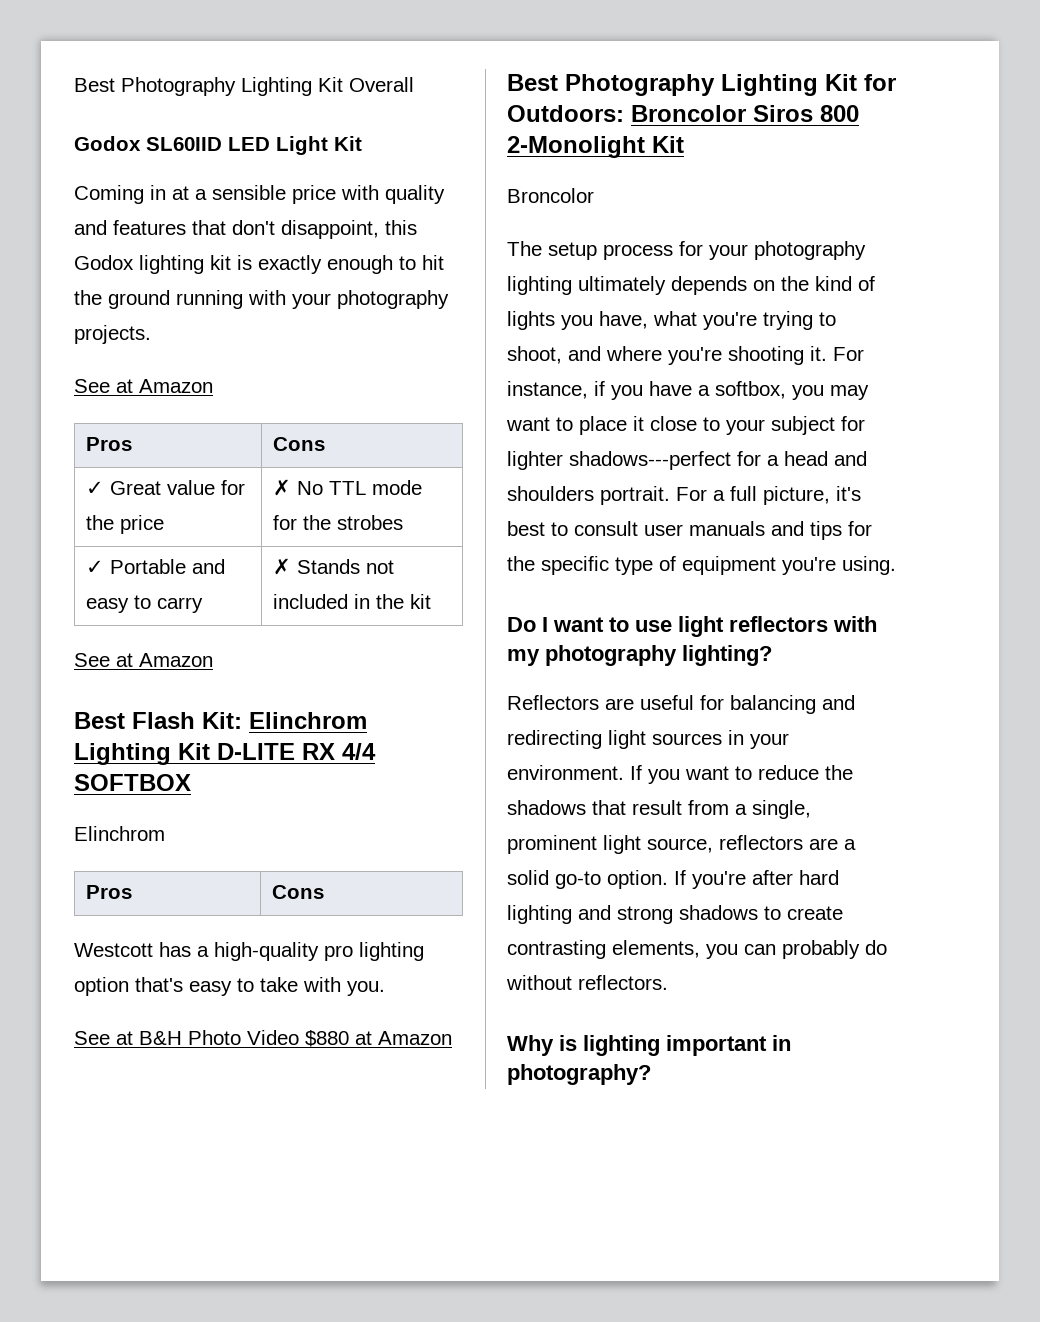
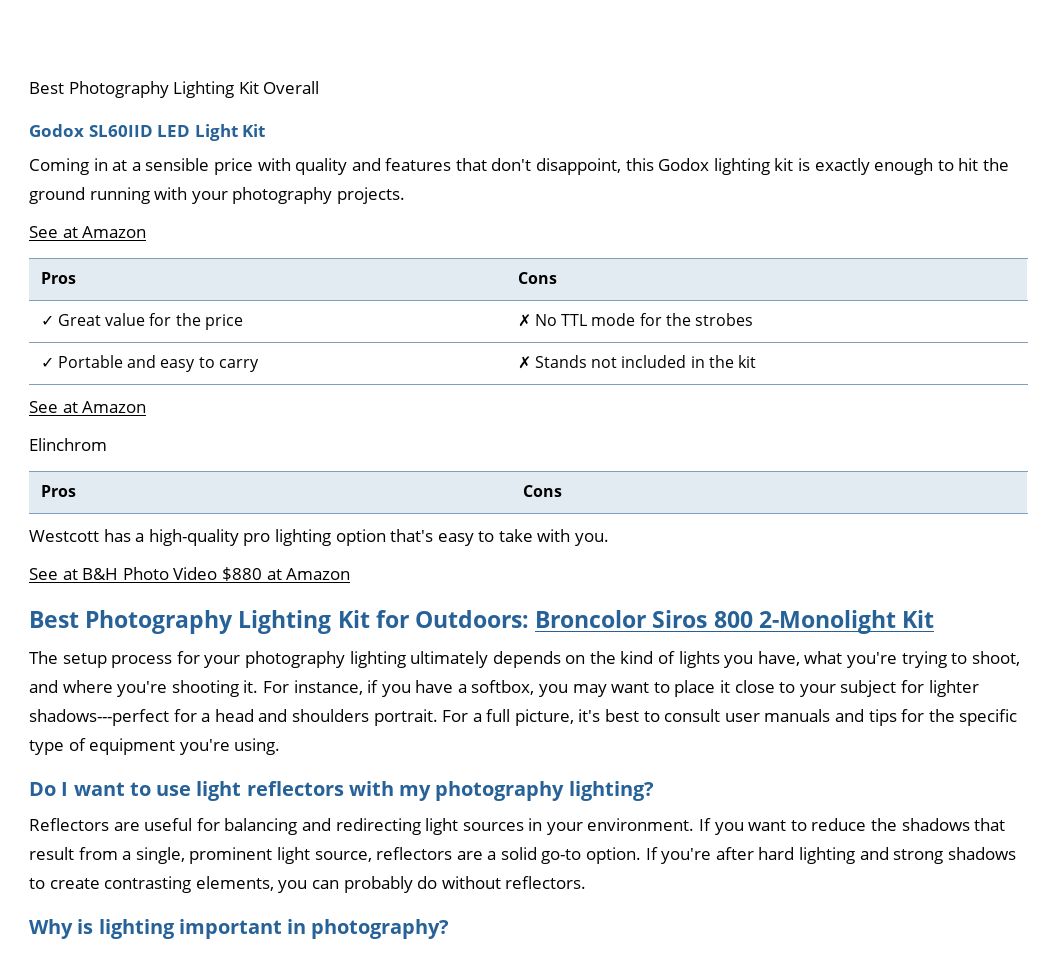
[74,712,367,729] [74,743,376,765] [74,774,191,791] // Best Flash Kit: Elinchrom Lighting Kit D-LITE RX 4/4 SOFTBOX -> (147, 407) none
[507,188,594,203] // Broncolor -> (935, 619) none

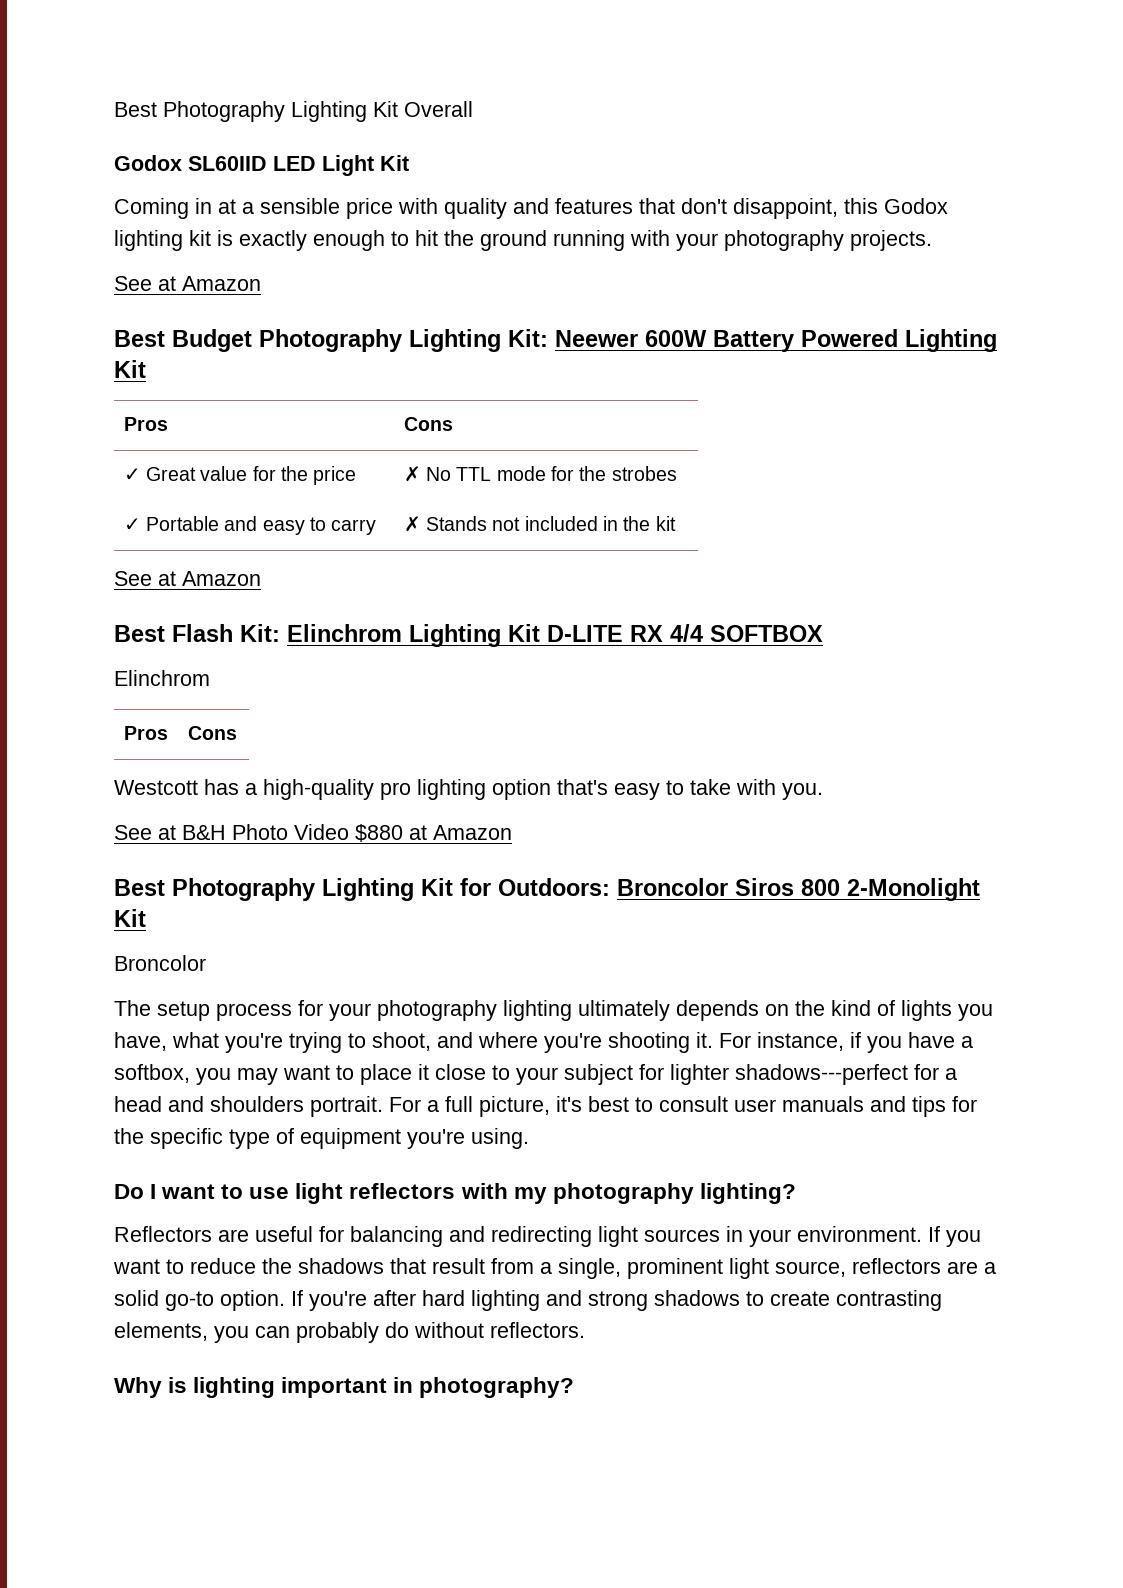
(147, 232) none -> [114,329,997,352] [114,360,146,378] // Best Budget Photography Lighting Kit: Neewer 600W Battery Powered Lighting Kit
(147, 407) none -> [114,624,823,647] // Best Flash Kit: Elinchrom Lighting Kit D-LITE RX 4/4 SOFTBOX
(935, 619) none -> [114,955,206,971] // Broncolor

